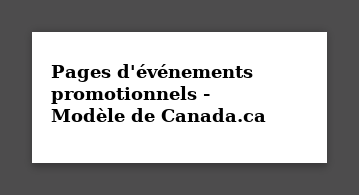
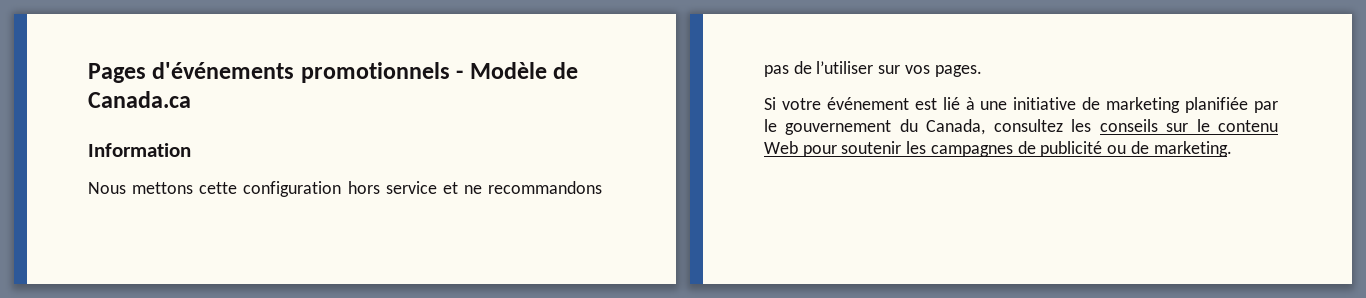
(266, 115) none -> [88,143,191,157] [88,181,602,197] [764,61,982,77] [764,97,1278,113] [764,119,1278,135] [764,141,1232,157] // Information // Nous mettons cette configuration hors service et ne recommandons pas de l’utiliser sur vos pages. // Si votre événement est lié à une initiative de marketing planifiée par le gouvernement du Canada, consultez les conseils sur le contenu Web pour soutenir les campagnes de publicité ou de marketing.

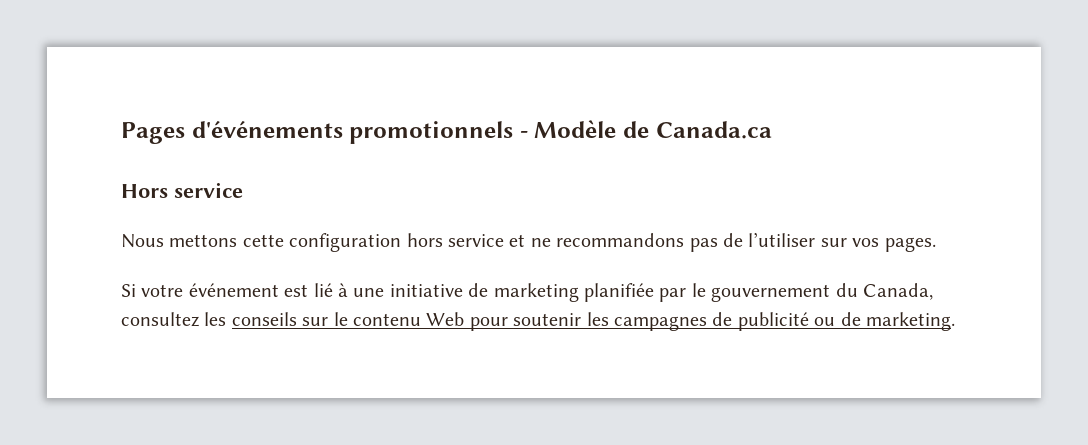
[88,143,191,157] Information -> [121,182,243,198] Hors service

